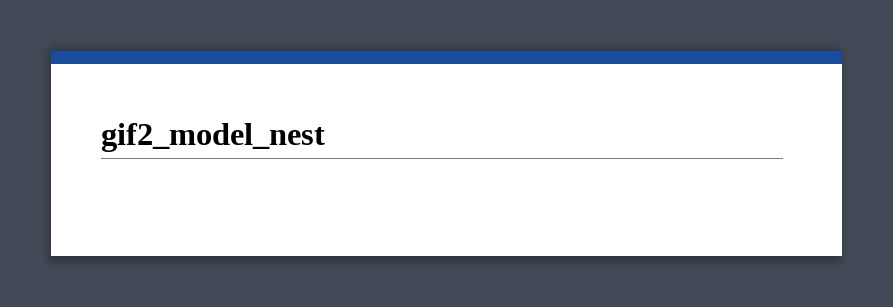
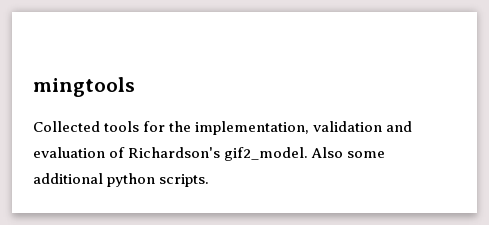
[101,123,325,152] gif2_model_nest -> [33,77,135,97] [33,121,413,135] [33,147,386,161] [33,173,210,187] mingtools // Collected tools for the implementation, validation and evaluation of Richardson's gif2_model. Also some additional python scripts.

